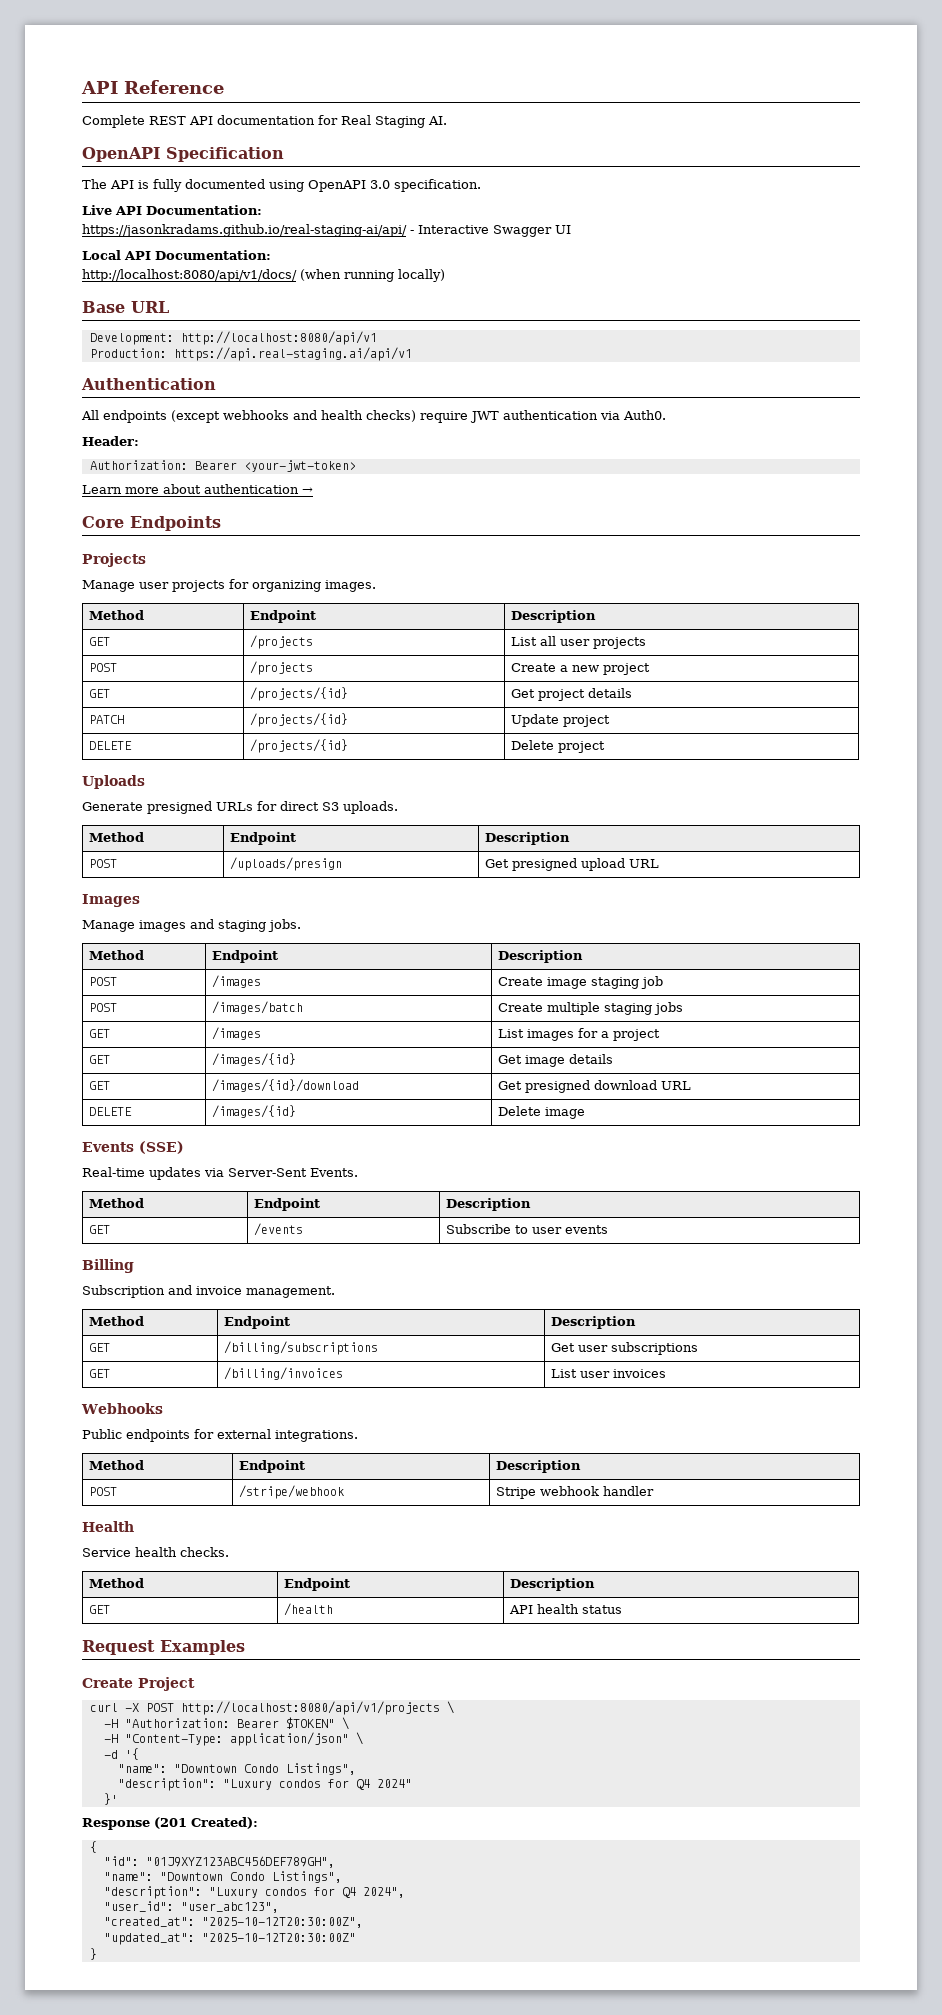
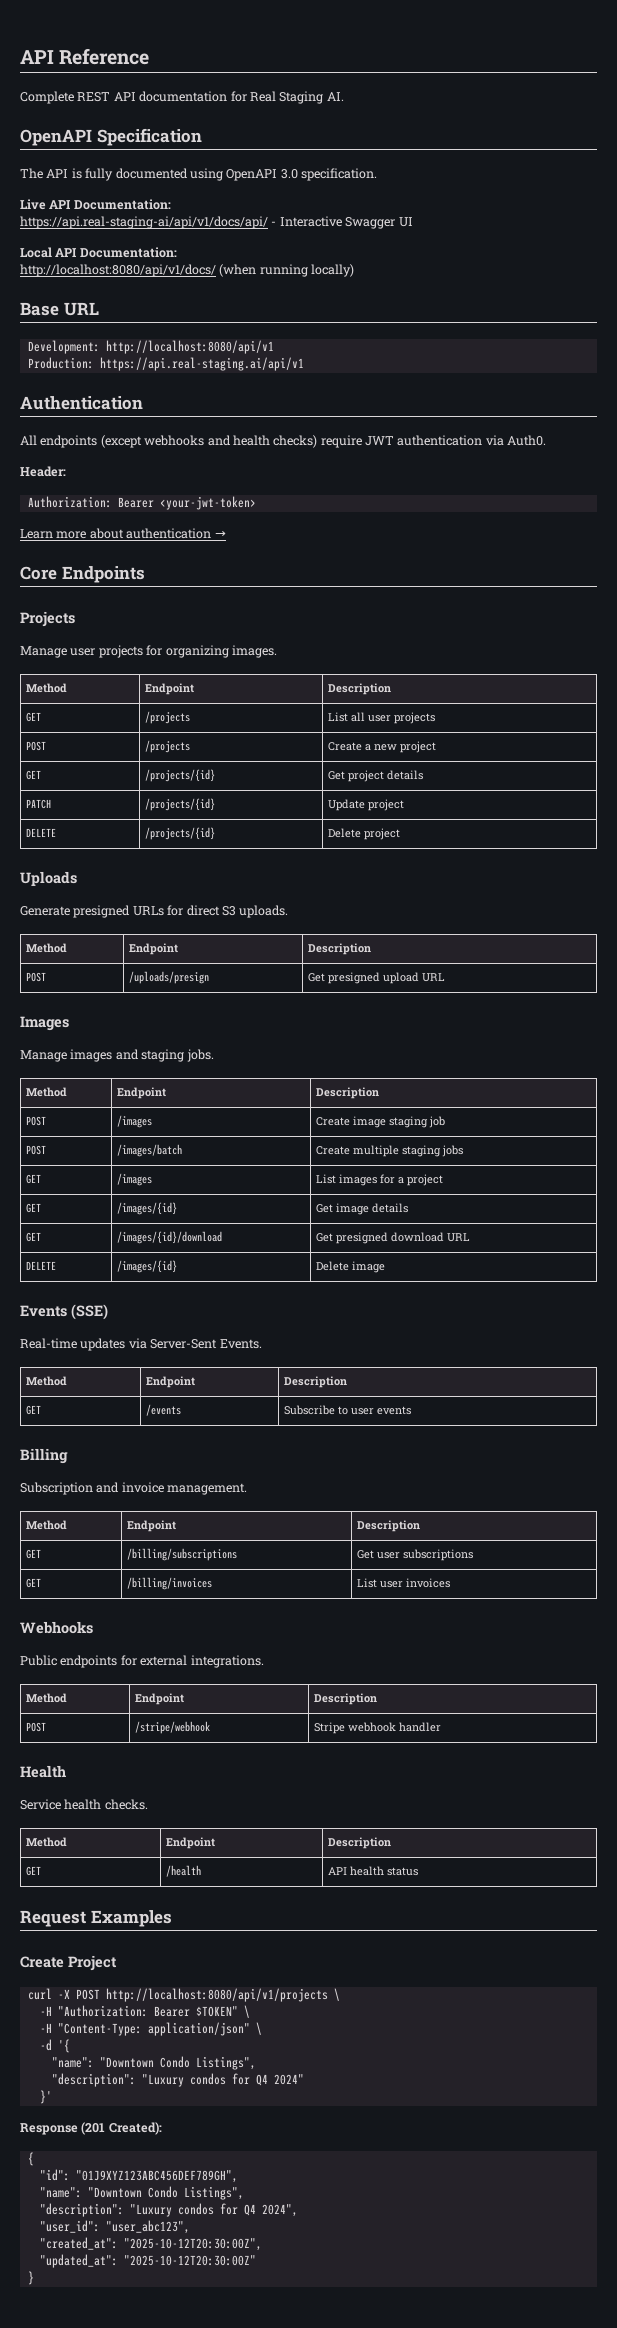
[82,224,407,237] https://jasonkradams.github.io/real-staging-ai/api/ -> [20,216,268,229] https://api.real-staging-ai/api/v1/docs/api/

